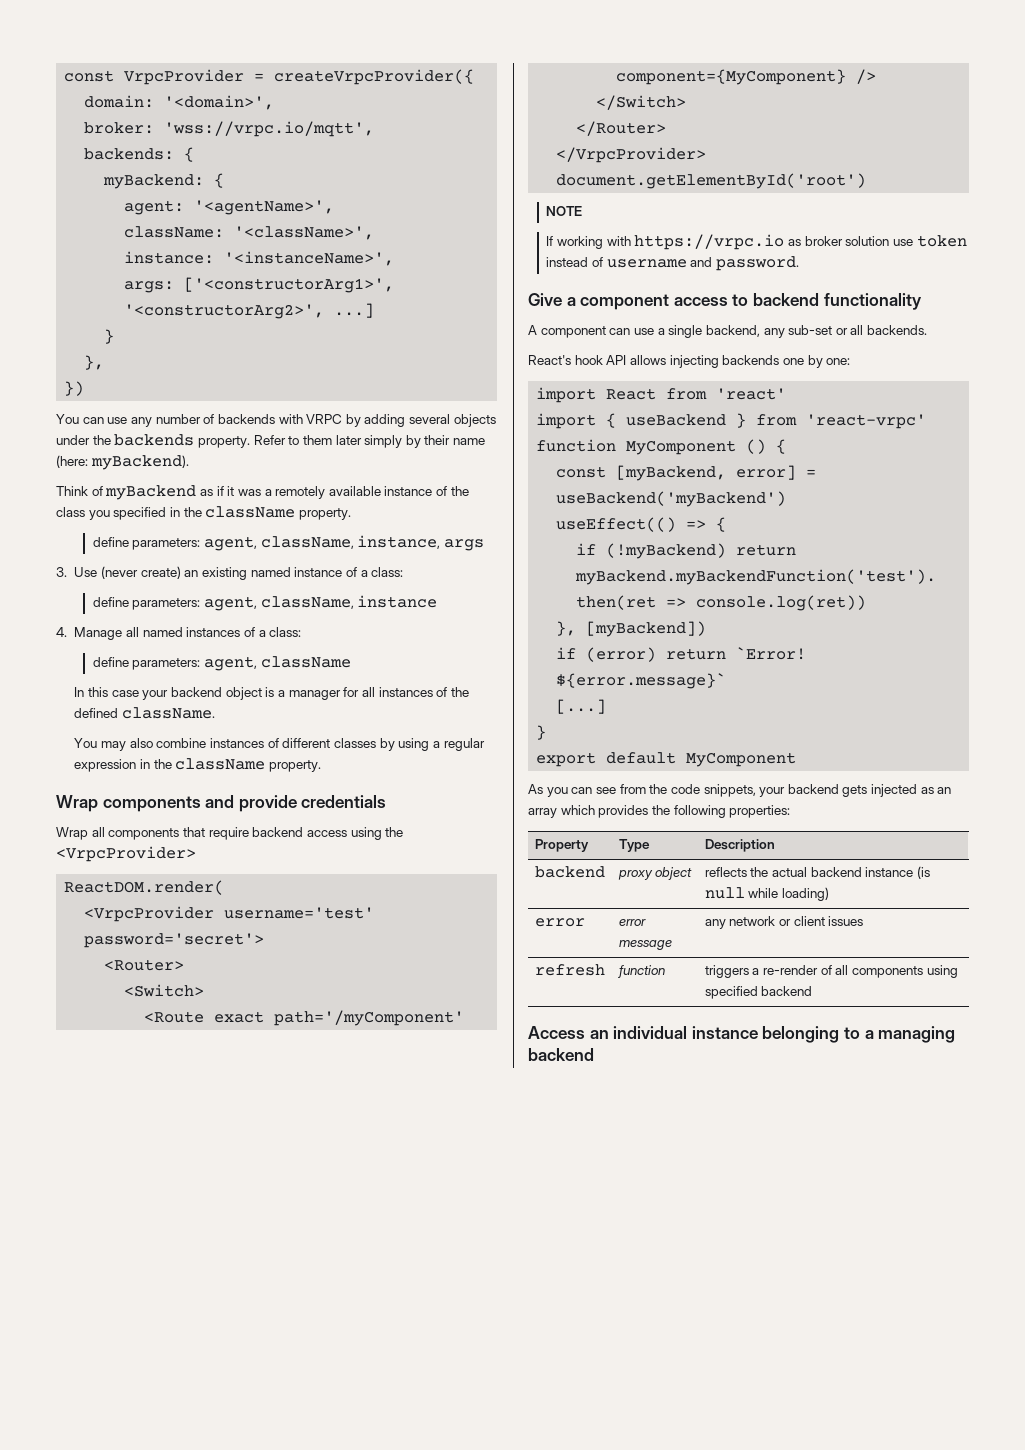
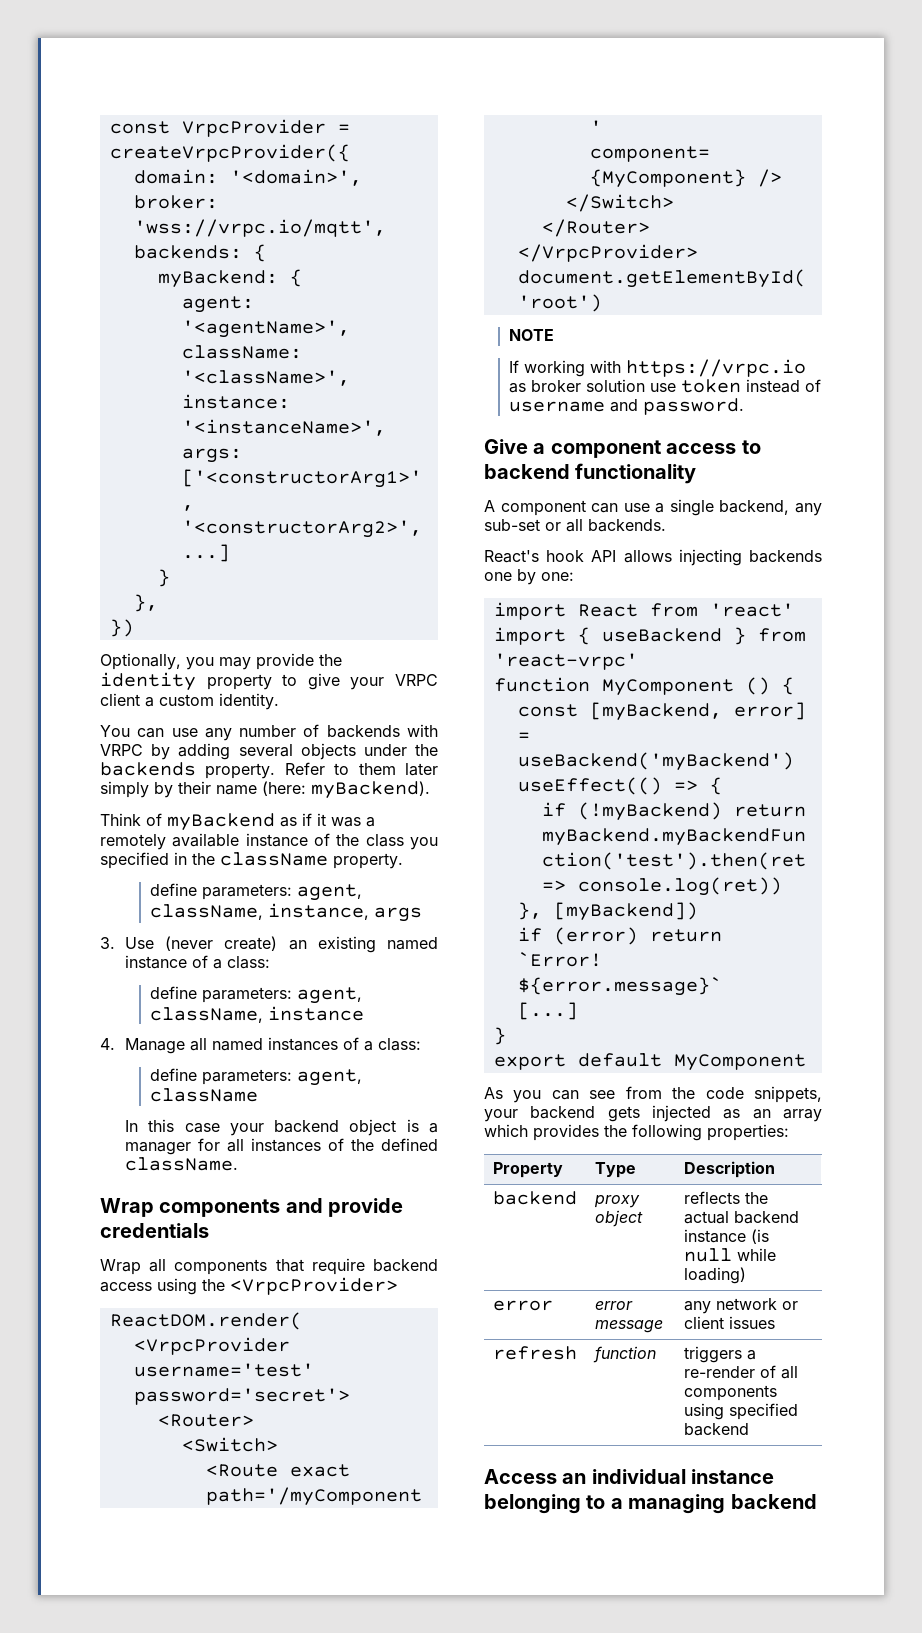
(85, 388) none -> [100,653,342,670] [100,672,438,691] [100,693,279,710] // Optionally, you may provide the identity property to give your VRPC client a custom identity.
[74,738,485,751] [74,758,321,772] // You may also combine instances of different classes by using a regular expression in the className property. -> (238, 1164) none

